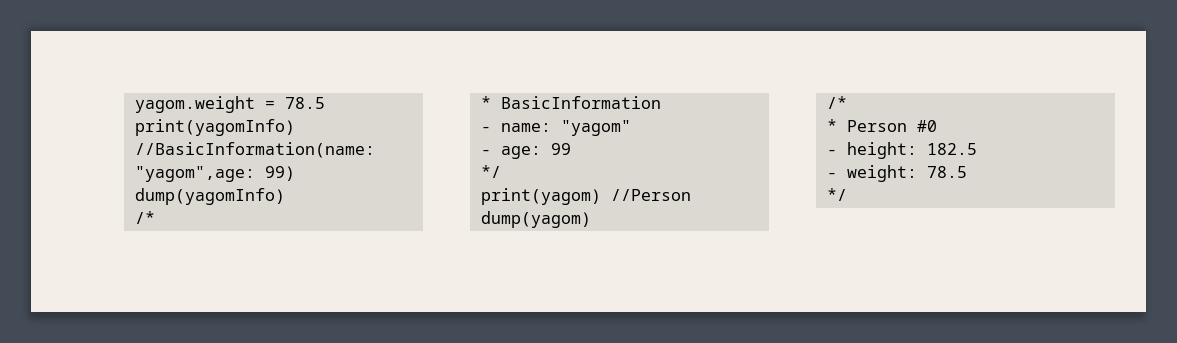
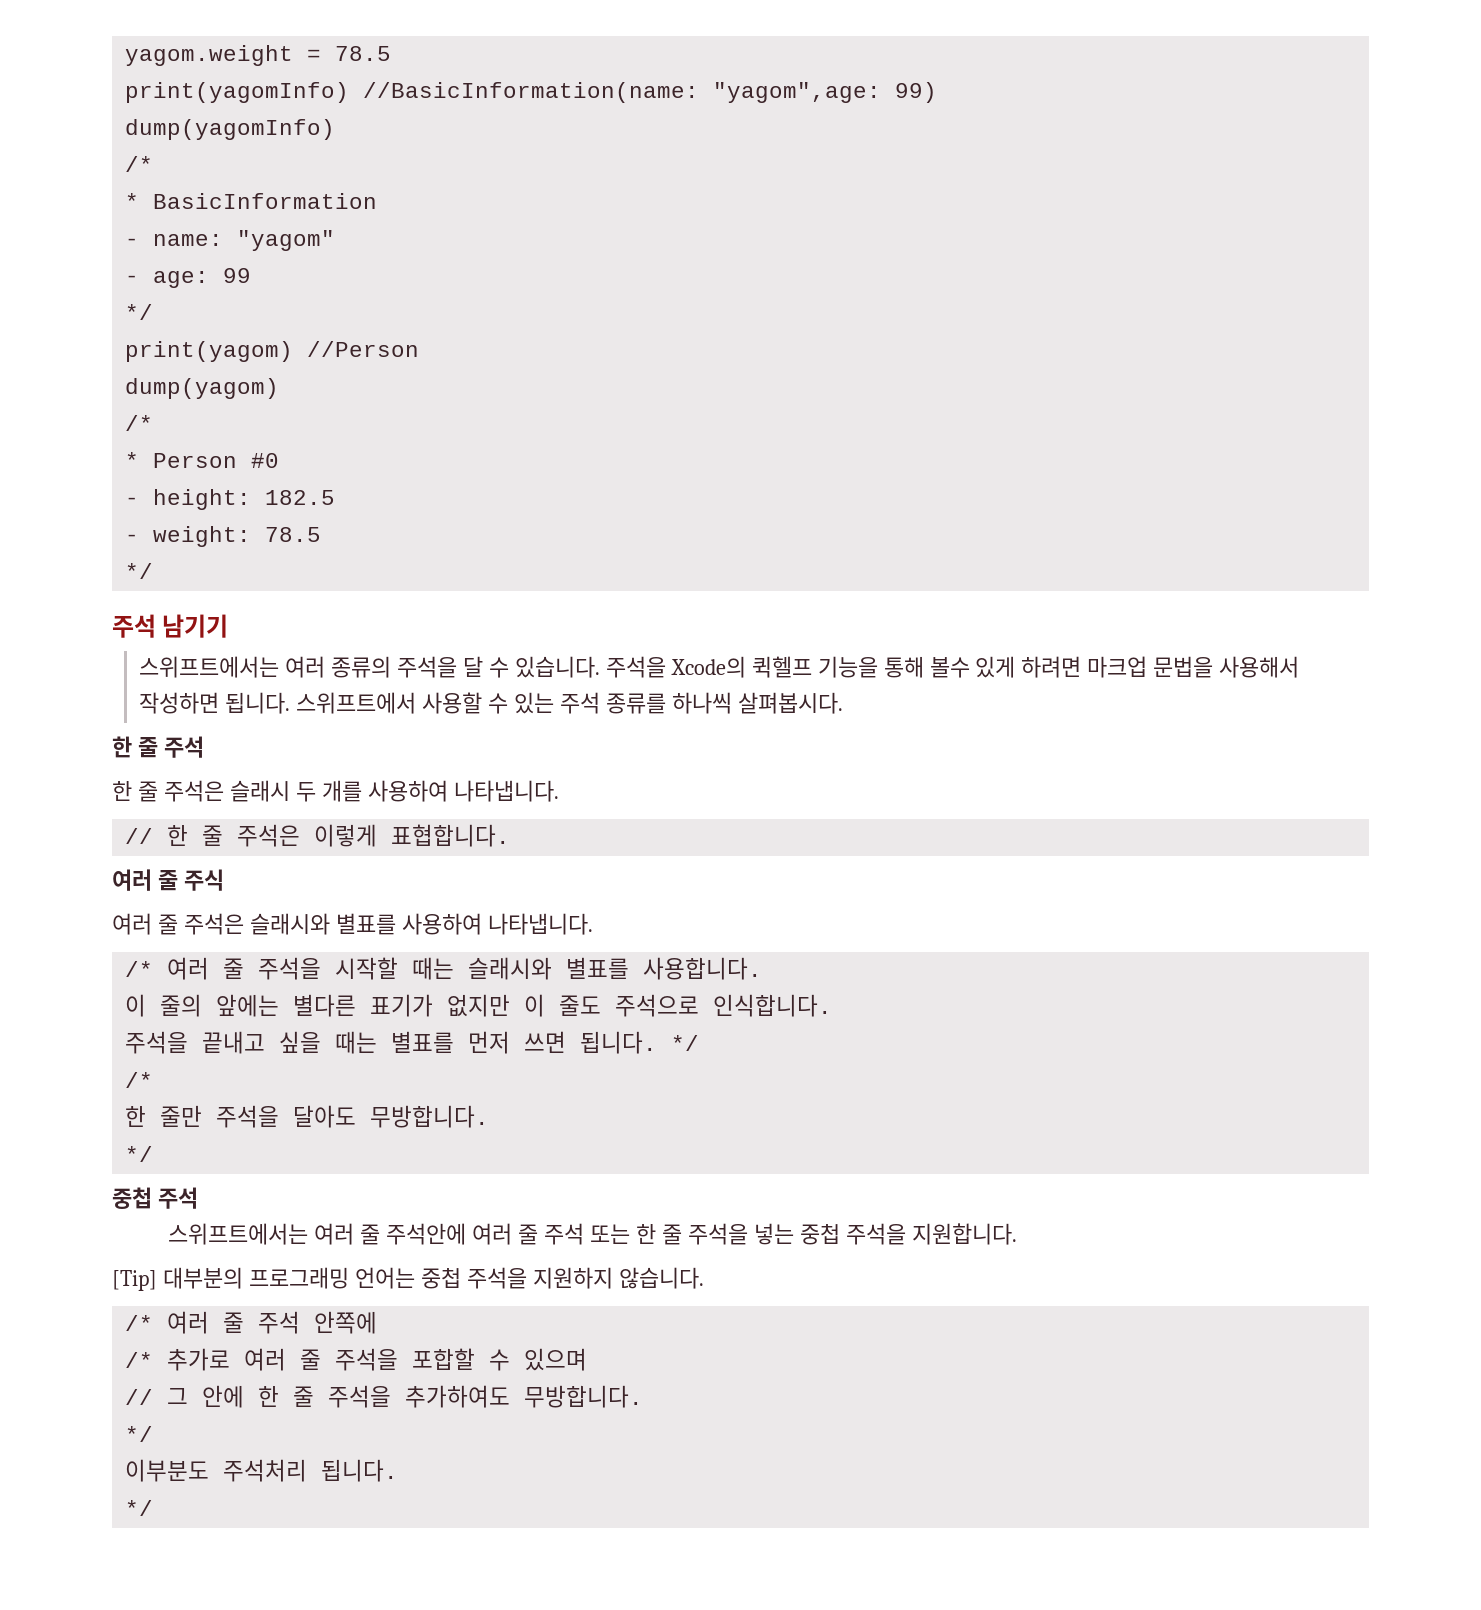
(848, 194) none -> [112,614,229,638] [139,656,1300,678] [139,692,843,714] [112,736,204,758] [112,780,559,802] [125,824,511,847] [112,869,224,891] [112,913,593,935] [125,957,763,980] [125,994,833,1017] [125,1031,700,1054] [125,1072,154,1088] [125,1105,490,1128] [125,1146,154,1162] [112,1187,198,1209] [168,1223,1017,1245] [112,1267,704,1291] [125,1311,378,1334] [125,1348,588,1371] [125,1385,644,1408] [125,1426,154,1442] [125,1459,399,1482] [125,1500,154,1516] // 주석 남기기 // 스위프트에서는 여러 종류의 주석을 달 수 있습니다. 주석을 Xcode의 퀵헬프 기능을 통해 볼수 있게 하려면 마크업 문법을 사용해서 작성하면 됩니다. 스위프트에서 사용할 수 있는 주석 종류를 하나씩 살펴봅시다. // 한 줄 주석 // 한 줄 주석은 슬래시 두 개를 사용하여 나타냅니다. // // 한 줄 주석은 이렇게 표협합니다. // 여러 줄 주식 // 여러 줄 주석은 슬래시와 별표를 사용하여 나타냅니다. // /* 여러 줄 주석을 시작할 때는 슬래시와 별표를 사용합니다. // 이 줄의 앞에는 별다른 표기가 없지만 이 줄도 주석으로 인식합니다. // 주석을 끝내고 싶을 때는 별표를 먼저 쓰면 됩니다. */ // /* // 한 줄만 주석을 달아도 무방합니다. // */ // 중첩 주석 // 스위프트에서는 여러 줄 주석안에 여러 줄 주석 또는 한 줄 주석을 넣는 중첩 주석을 지원합니다. // [Tip] 대부분의 프로그래밍 언어는 중첩 주석을 지원하지 않습니다. // /* 여러 줄 주석 안쪽에 // /* 추가로 여러 줄 주석을 포합할 수 있으며 // // 그 안에 한 줄 주석을 추가하여도 무방합니다. // */ // 이부분도 주석처리 됩니다. // */

